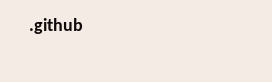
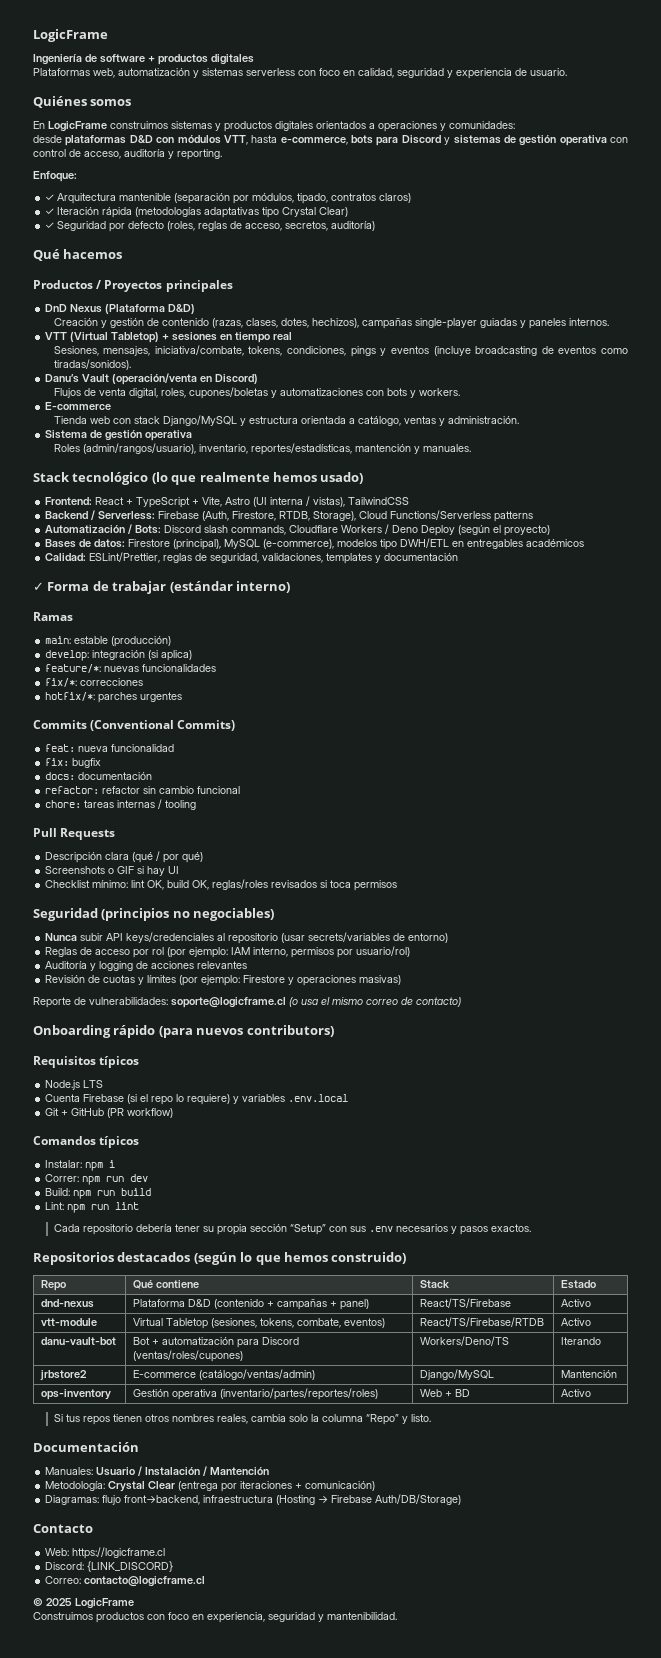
[29,18,83,34] .github -> [33,29,108,42] [33,54,254,65] [33,68,567,79] [33,96,132,108] [33,121,515,132] [33,135,628,146] [33,149,222,160] [33,171,77,182] [45,193,412,204] [45,207,349,218] [45,221,376,232] [33,249,123,261] [33,280,233,292] [45,304,196,314] [53,317,609,329] [45,332,293,343] [53,345,629,357] [53,359,131,370] [45,373,259,385] [53,387,460,399] [45,402,112,410] [53,415,519,426] [45,430,193,441] [53,443,471,455] [33,472,364,485] [45,496,410,508] [45,510,534,522] [45,524,551,536] [45,538,585,550] [45,552,459,564] [33,581,290,594] [33,612,73,621] [45,636,172,647] [45,650,193,661] [45,664,217,673] [45,678,144,687] [45,692,183,703] [33,720,236,731] [45,744,175,752] [45,758,102,768] [45,772,153,780] [45,786,241,794] [45,799,197,810] [33,828,116,840] [45,851,204,863] [45,866,180,876] [45,879,398,891] [33,908,275,921] [45,932,449,944] [45,946,411,958] [45,961,248,971] [45,975,402,986] [33,997,461,1008] [33,1025,334,1038] [33,1056,140,1068] [45,1080,104,1090] [45,1094,349,1105] [45,1108,174,1118] [33,1136,140,1148] [45,1160,116,1171] [45,1174,149,1185] [45,1188,152,1199] [45,1202,140,1213] [53,1224,531,1235] [33,1252,407,1265] [41,1280,67,1291] [133,1280,200,1289] [420,1280,450,1288] [561,1280,597,1289] [41,1299,95,1308] [133,1298,370,1310] [420,1298,512,1308] [561,1299,592,1307] [41,1318,98,1326] [133,1318,386,1329] [420,1317,545,1327] [561,1318,592,1326] [41,1337,117,1345] [133,1337,300,1348] [133,1350,244,1362] [420,1336,510,1346] [561,1337,602,1345] [40,1370,88,1381] [133,1369,316,1380] [420,1369,495,1380] [561,1370,618,1378] [41,1389,112,1400] [133,1388,379,1400] [420,1389,471,1397] [561,1389,592,1397] [53,1414,431,1425] [33,1442,139,1452] [45,1466,270,1476] [45,1481,376,1492] [45,1494,462,1505] [33,1524,93,1533] [45,1547,166,1559] [45,1561,174,1572] [45,1576,206,1587] [33,1598,134,1609] [33,1612,397,1623] LogicFrame // Ingeniería de software + productos digitales // Plataformas web, automatización y sistemas serverless con foco en calidad, seguridad y experiencia de usuario. // Quiénes somos // En LogicFrame construimos sistemas y productos digitales orientados a operaciones y comunidades: // desde plataformas D&D con módulos VTT, hasta e-commerce, bots para Discord y sistemas de gestión operativa con control de acceso, auditoría y reporting. // Enfoque: // ✓ Arquitectura mantenible (separación por módulos, tipado, contratos claros) // ✓ Iteración rápida (metodologías adaptativas tipo Crystal Clear) // ✓ Seguridad por defecto (roles, reglas de acceso, secretos, auditoría) // Qué hacemos // Productos / Proyectos principales // DnD Nexus (Plataforma D&D) // Creación y gestión de contenido (razas, clases, dotes, hechizos), campañas single-player guiadas y paneles internos. // VTT (Virtual Tabletop) + sesiones en tiempo real // Sesiones, mensajes, iniciativa/combate, tokens, condiciones, pings y eventos (incluye broadcasting de eventos como tiradas/sonidos). // Danu’s Vault (operación/venta en Discord) // Flujos de venta digital, roles, cupones/boletas y automatizaciones con bots y workers. // E-commerce // Tienda web con stack Django/MySQL y estructura orientada a catálogo, ventas y administración. // Sistema de gestión operativa // Roles (admin/rangos/usuario), inventario, reportes/estadísticas, mantención y manuales. // Stack tecnológico (lo que realmente hemos usado) // Frontend: React + TypeScript + Vite, Astro (UI interna / vistas), TailwindCSS // Backend / Serverless: Firebase (Auth, Firestore, RTDB, Storage), Cloud Functions/Serverless patterns // Automatización / Bots: Discord slash commands, Cloudflare Workers / Deno Deploy (según el proyecto) // Bases de datos: Firestore (principal), MySQL (e-commerce), modelos tipo DWH/ETL en entregables académicos // Calidad: ESLint/Prettier, reglas de seguridad, validaciones, templates y documentación // ✓ Forma de trabajar (estándar interno) // Ramas // main: estable (producción) // develop: integración (si aplica) // feature/*: nuevas funcionalidades // fix/*: correcciones // hotfix/*: parches urgentes // Commits (Conventional Commits) // feat: nueva funcionalidad // fix: bugfix // docs: documentación // refactor: refactor sin cambio funcional // chore: tareas internas / tooling // Pull Requests // Descripción clara (qué / por qué) // Screenshots o GIF si hay UI // Checklist mínimo: lint OK, build OK, reglas/roles revisados si toca permisos // Seguridad (principios no negociables) // Nunca subir API keys/credenciales al repositorio (usar secrets/variables de entorno) // Reglas de acceso por rol (por ejemplo: IAM interno, permisos por usuario/rol) // Auditoría y logging de acciones relevantes // Revisión de cuotas y límites (por ejemplo: Firestore y operaciones masivas) // Reporte de vulnerabilidades: soporte@logicframe.cl (o usa el mismo correo de contacto) // Onboarding rápido (para nuevos contributors) // Requisitos típicos // Node.js LTS // Cuenta Firebase (si el repo lo requiere) y variables .env.local // Git + GitHub (PR workflow) // Comandos típicos // Instalar: npm i // Correr: npm run dev // Build: npm run build // Lint: npm run lint // Cada repositorio debería tener su propia sección “Setup” con sus .env necesarios y pasos exactos. // Repositorios destacados (según lo que hemos construido) // Repo | Qué contiene | Stack | Estado // dnd-nexus | Plataforma D&D (contenido + campañas + panel) | React/TS/Firebase | Activo // vtt-module | Virtual Tabletop (sesiones, tokens, combate, eventos) | React/TS/Firebase/RTDB | Activo // danu-vault-bot | Bot + automatización para Discord (ventas/roles/cupones) | Workers/Deno/TS | Iterando // jrbstore2 | E-commerce (catálogo/ventas/admin) | Django/MySQL | Mantención // ops-inventory | Gestión operativa (inventario/partes/reportes/roles) | Web + BD | Activo // Si tus repos tienen otros nombres reales, cambia solo la columna “Repo” y listo. // Documentación // Manuales: Usuario / Instalación / Mantención // Metodología: Crystal Clear (entrega por iteraciones + comunicación) // Diagramas: flujo front→backend, infraestructura (Hosting → Firebase Auth/DB/Storage) // Contacto // Web: https://logicframe.cl // Discord: {LINK_DISCORD} // Correo: contacto@logicframe.cl // © 2025 LogicFrame // Construimos productos con foco en experiencia, seguridad y mantenibilidad.

